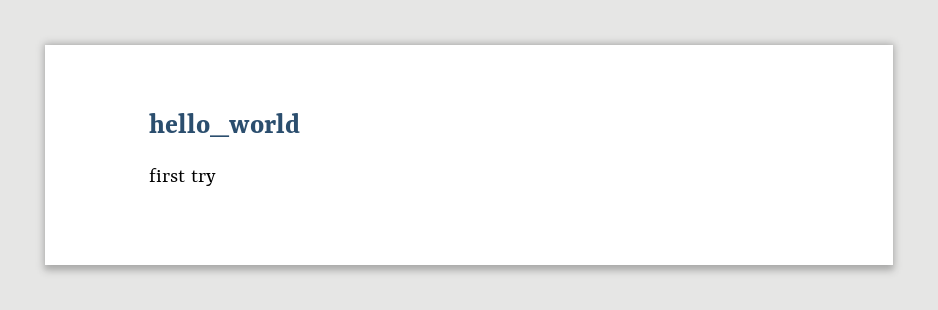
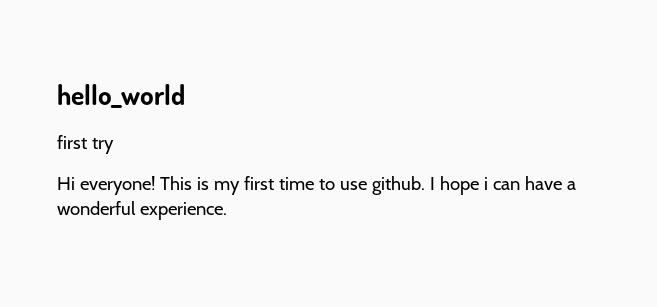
(216, 178) none -> [57,176,576,195] [57,201,227,220] // Hi everyone! This is my first time to use github. I hope i can have a wonderful experience.

